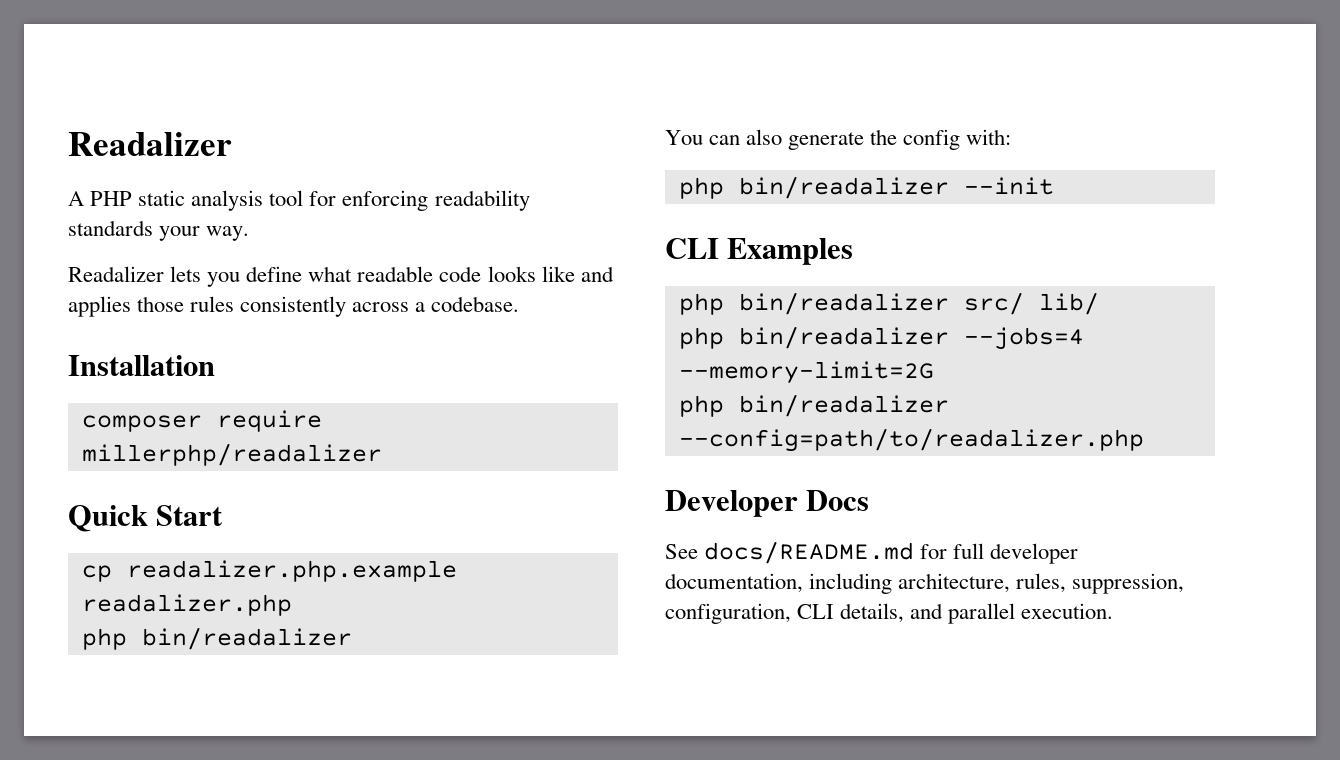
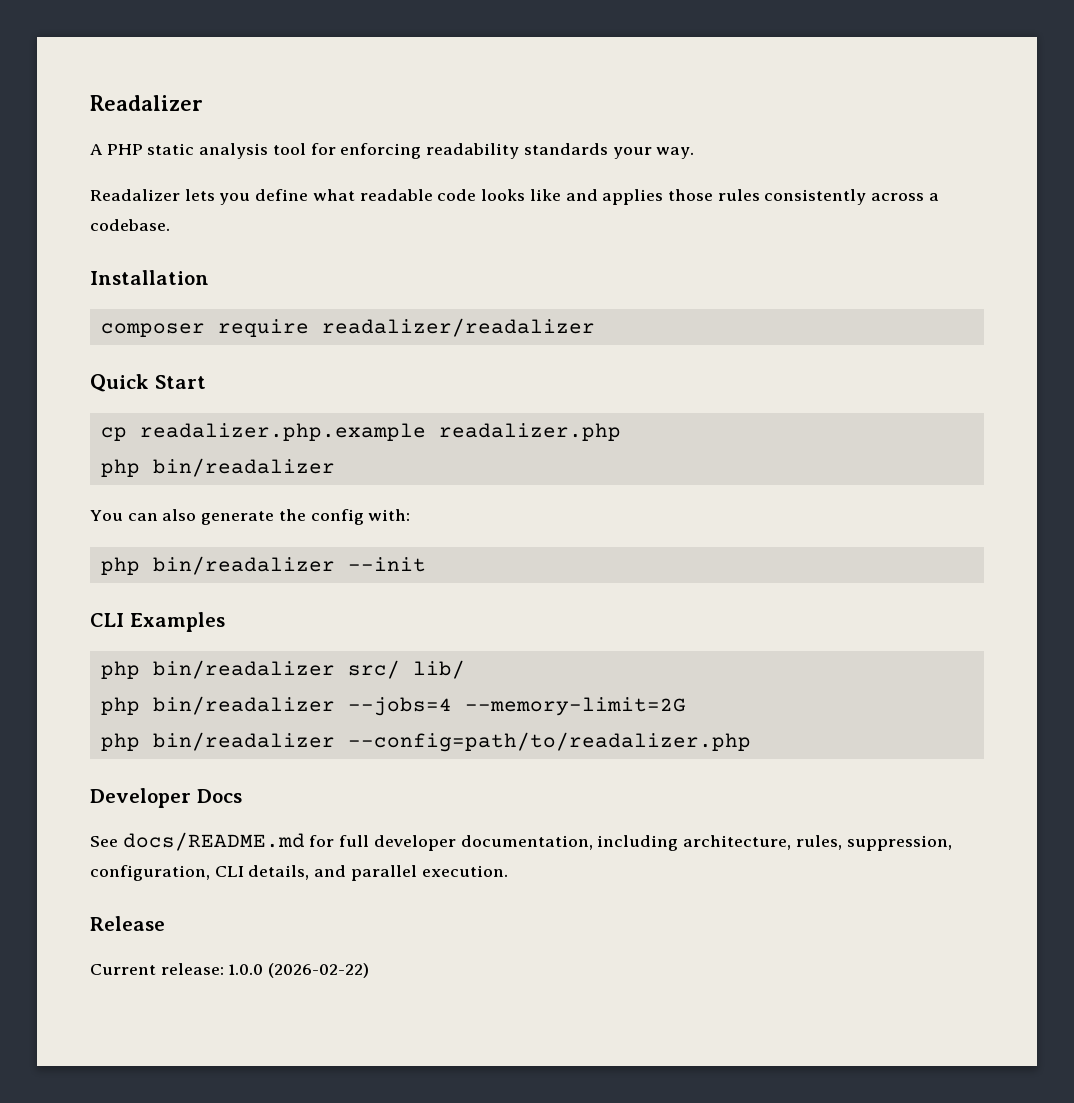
[81,443,382,466] millerphp/readalizer -> [321,318,595,337] readalizer/readalizer
(1114, 611) none -> [90,916,165,931] [90,963,370,978] // Release // Current release: 1.0.0 (2026-02-22)

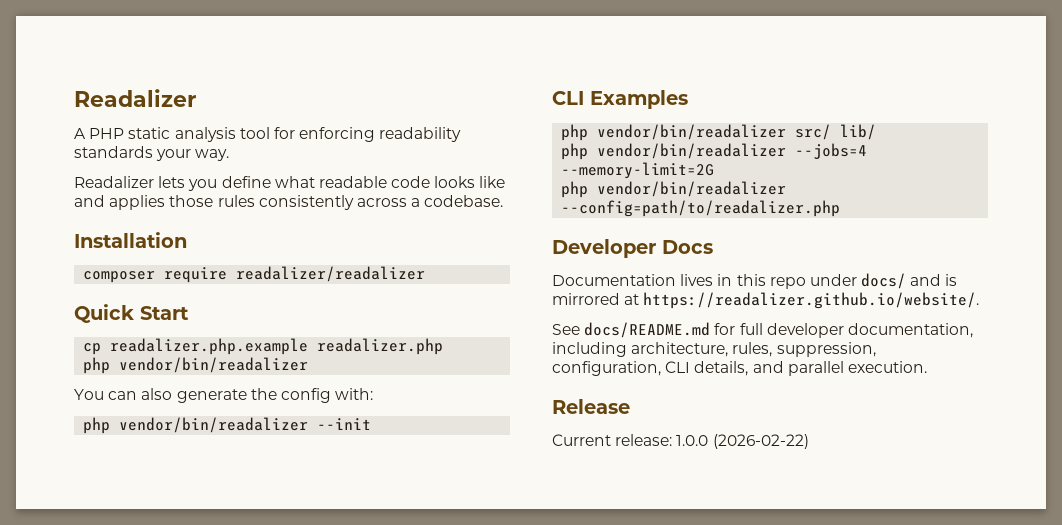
[152,458,335,477] bin/readalizer -> [119,357,309,373] vendor/bin/readalizer
[152,556,335,575] bin/readalizer -> [119,417,309,433] vendor/bin/readalizer
[152,660,335,679] bin/readalizer -> [597,124,787,140] vendor/bin/readalizer
[152,696,335,715] bin/readalizer -> [597,143,787,159] vendor/bin/readalizer
[152,732,335,751] bin/readalizer -> [597,181,787,197] vendor/bin/readalizer
(242, 796) none -> [552,273,958,289] [552,292,980,309] // Documentation lives in this repo under docs/ and is mirrored at https://readalizer.github.io/website/.

